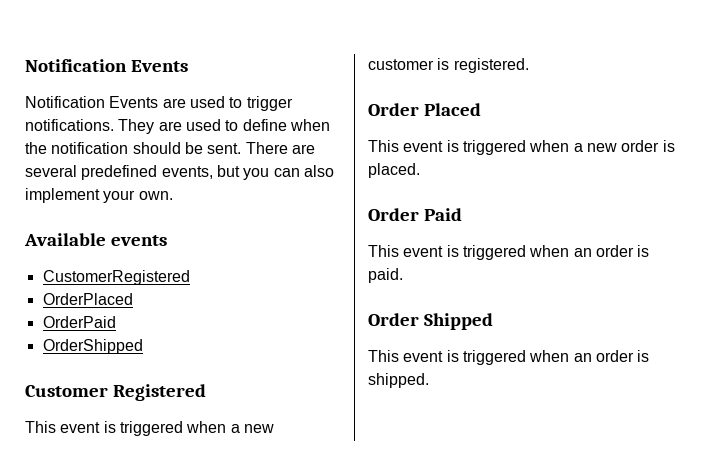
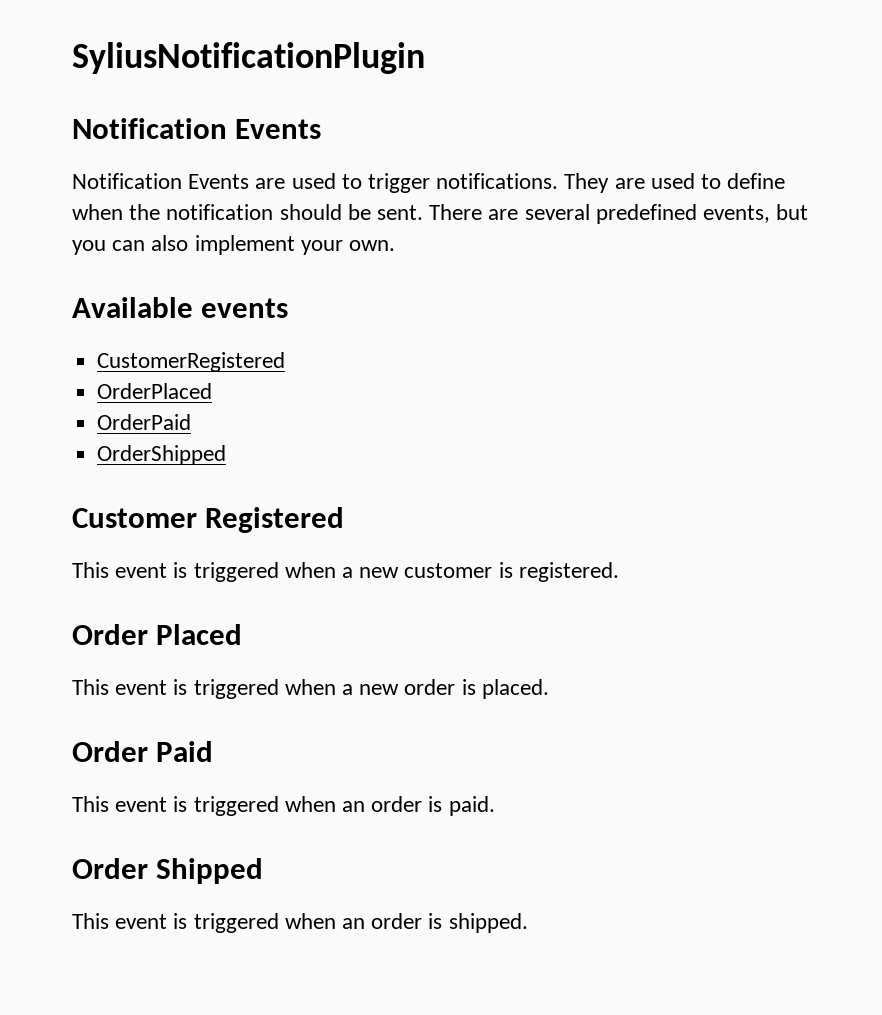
(25, 65) none -> [72,42,425,74] SyliusNotificationPlugin //

